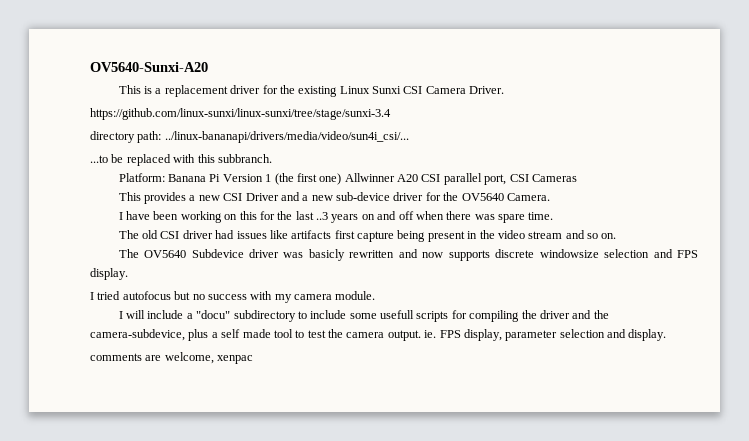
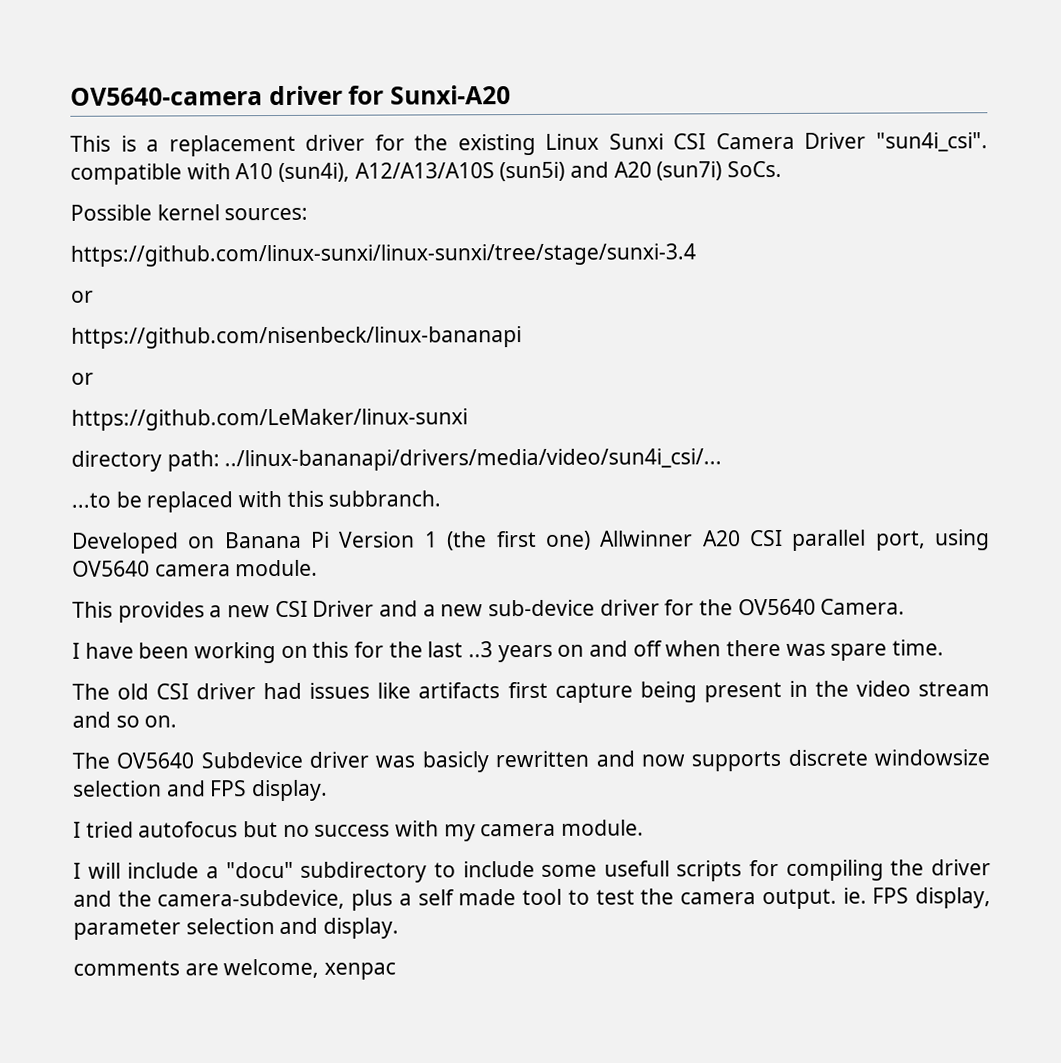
[90,62,208,72] OV5640-Sunxi-A20 -> [70,85,511,106] OV5640-camera driver for Sunxi-A20
[469,86,505,94] [90,108,391,120] Driver. // https://github.com/linux-sunxi/linux-sunxi/tree/stage/sunxi-3.4 -> [804,132,989,152] [70,160,783,185] [70,204,309,221] [70,243,696,267] [71,290,94,303] [71,326,522,349] [71,372,94,385] [71,408,468,431] Driver "sun4i_csi". compatible with A10 (sun4i), A12/A13/A10S (sun5i) and A20 (sun7i) SoCs. // Possible kernel sources: // https://github.com/linux-sunxi/linux-sunxi/tree/stage/sunxi-3.4 // or // https://github.com/nisenbeck/linux-bananapi // or // https://github.com/LeMaker/linux-sunxi
[118,173,165,182] Platform: -> [72,532,216,554] Developed on
[509,174,577,182] CSI Cameras -> [934,529,990,551] [72,559,319,577] using OV5640 camera module.

